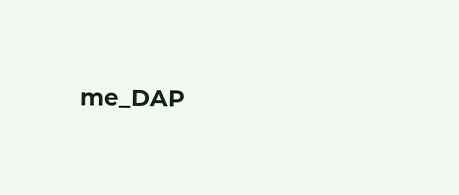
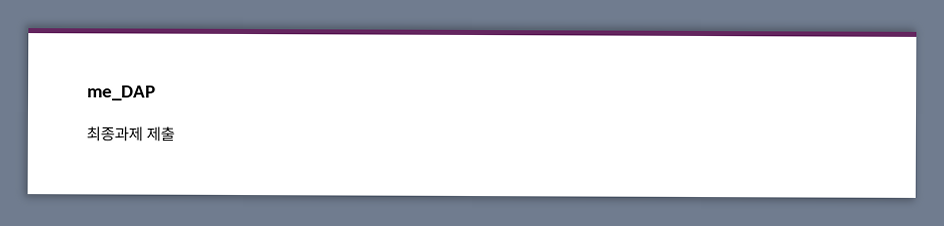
(186, 99) none -> [86,126,176,142] // 최종과제 제출

